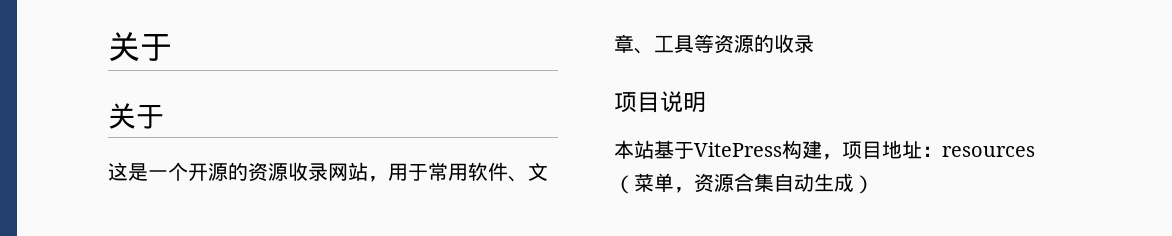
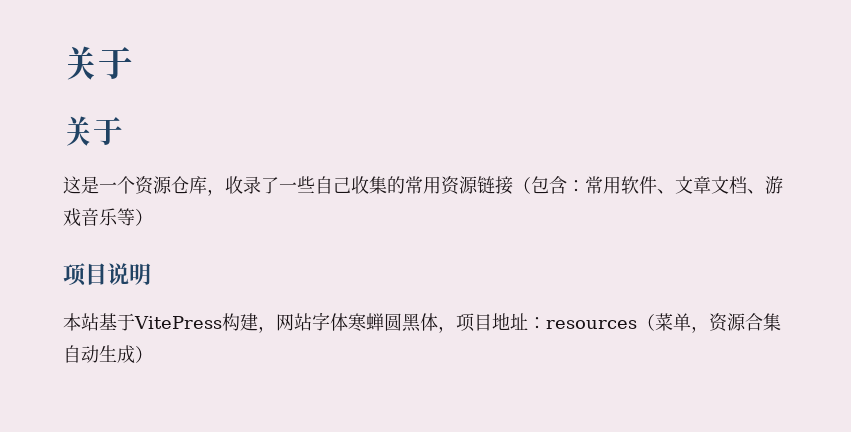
[188,162,548,182] [614,34,814,54] 开源的资源收录网站，用于常用软件、文章、工具等资源的收录 -> [135,176,783,196] [63,208,153,227] 资源仓库，收录了一些自己收集的常用资源链接（包含：常用软件、文章文档、游戏音乐等）
(842, 157) none -> [276,312,456,333] 网站字体寒蝉圆黑体，

